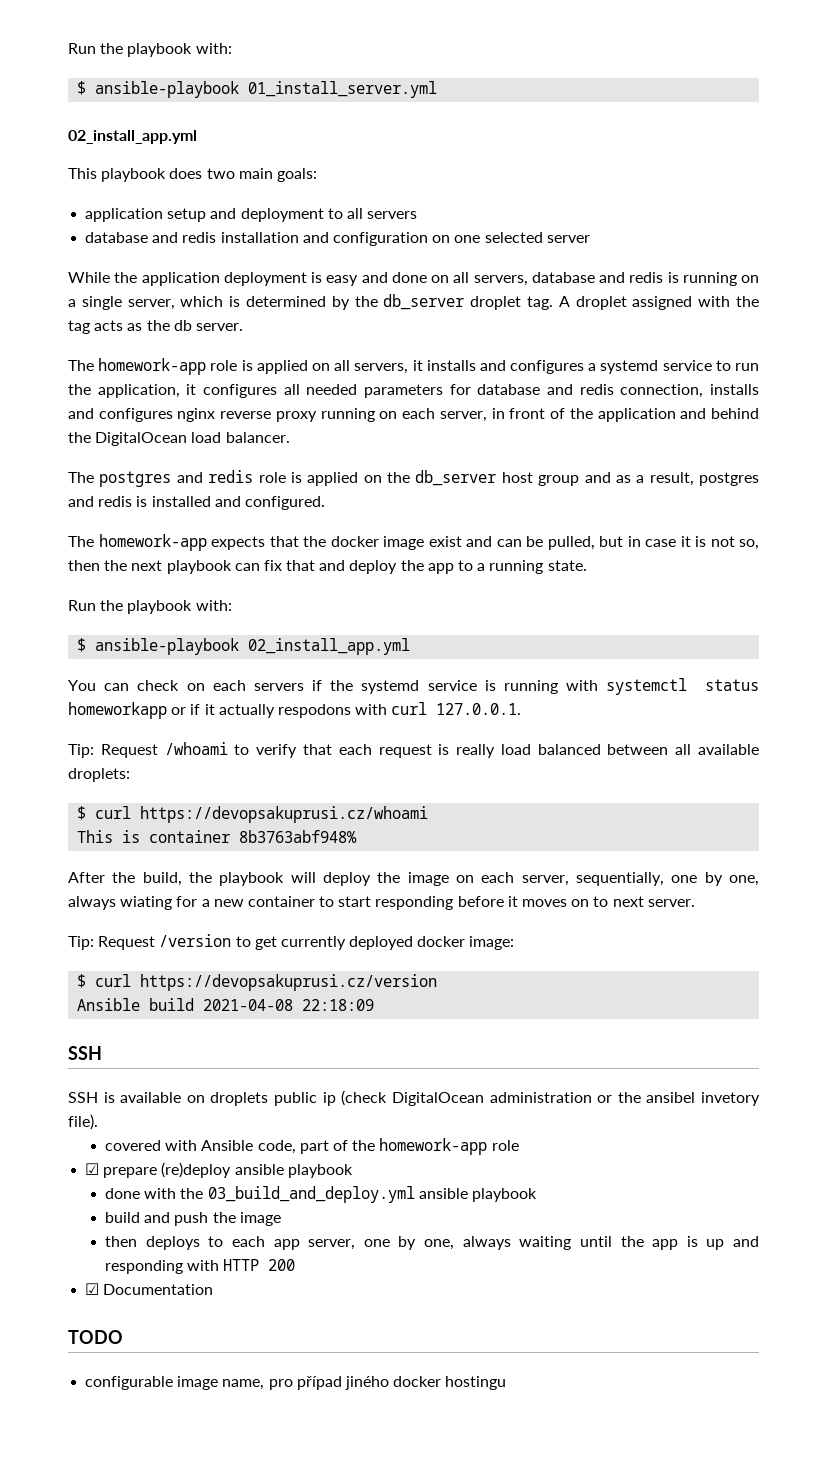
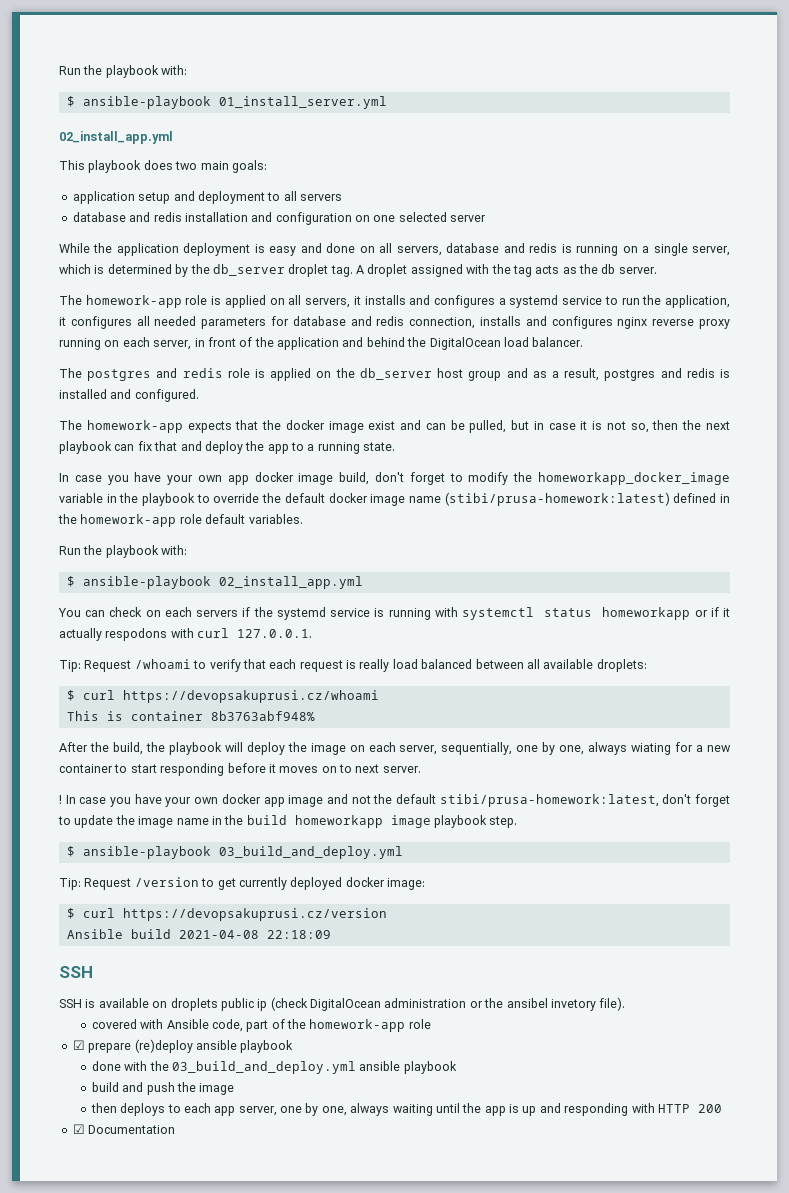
(587, 565) none -> [59,472,731,485] [59,492,730,506] [58,514,303,527] // In case you have your own app docker image build, don't forget to modify the homeworkapp_docker_image variable in the playbook to override the default docker image name (stibi/prusa-homework:latest) defined in the homework-app role default variables.
(695, 903) none -> [59,794,730,807] [58,815,518,828] [66,846,403,859] // ! In case you have your own docker app image and not the default stibi/prusa-homework:latest, don't forget to update the image name in the build homeworkapp image playbook step. // $ ansible-playbook 03_build_and_deploy.yml
[68,1330,123,1344] [85,1376,507,1390] // TODO // configurable image name, pro případ jiného docker hostingu -> (176, 1129) none

